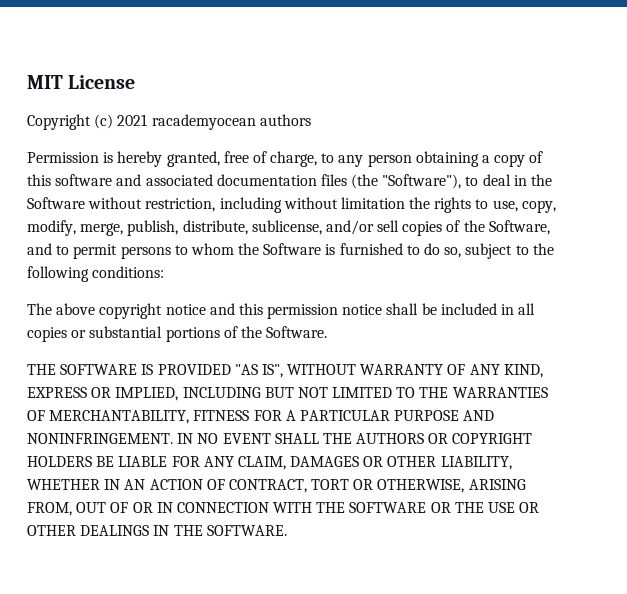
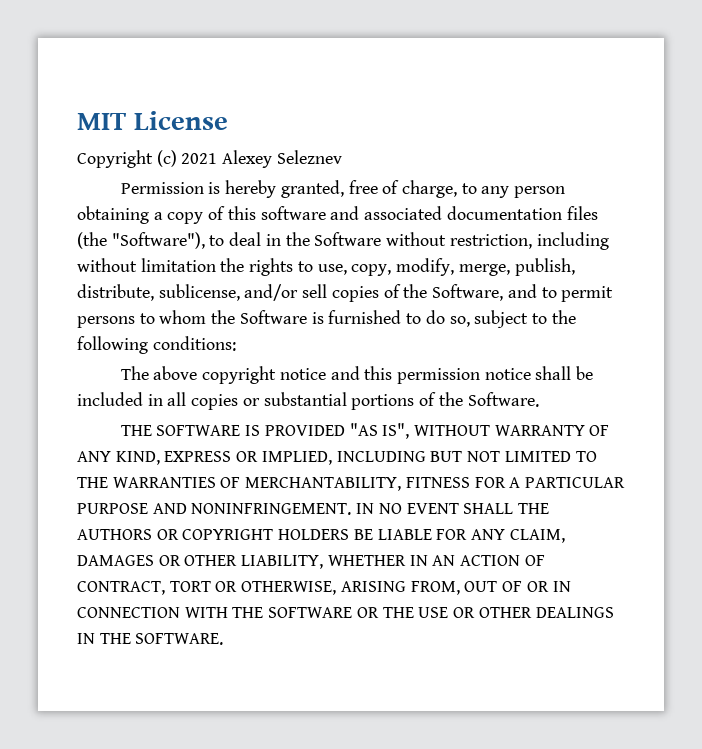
[151,114,311,130] racademyocean authors -> [222,150,342,168] Alexey Seleznev

